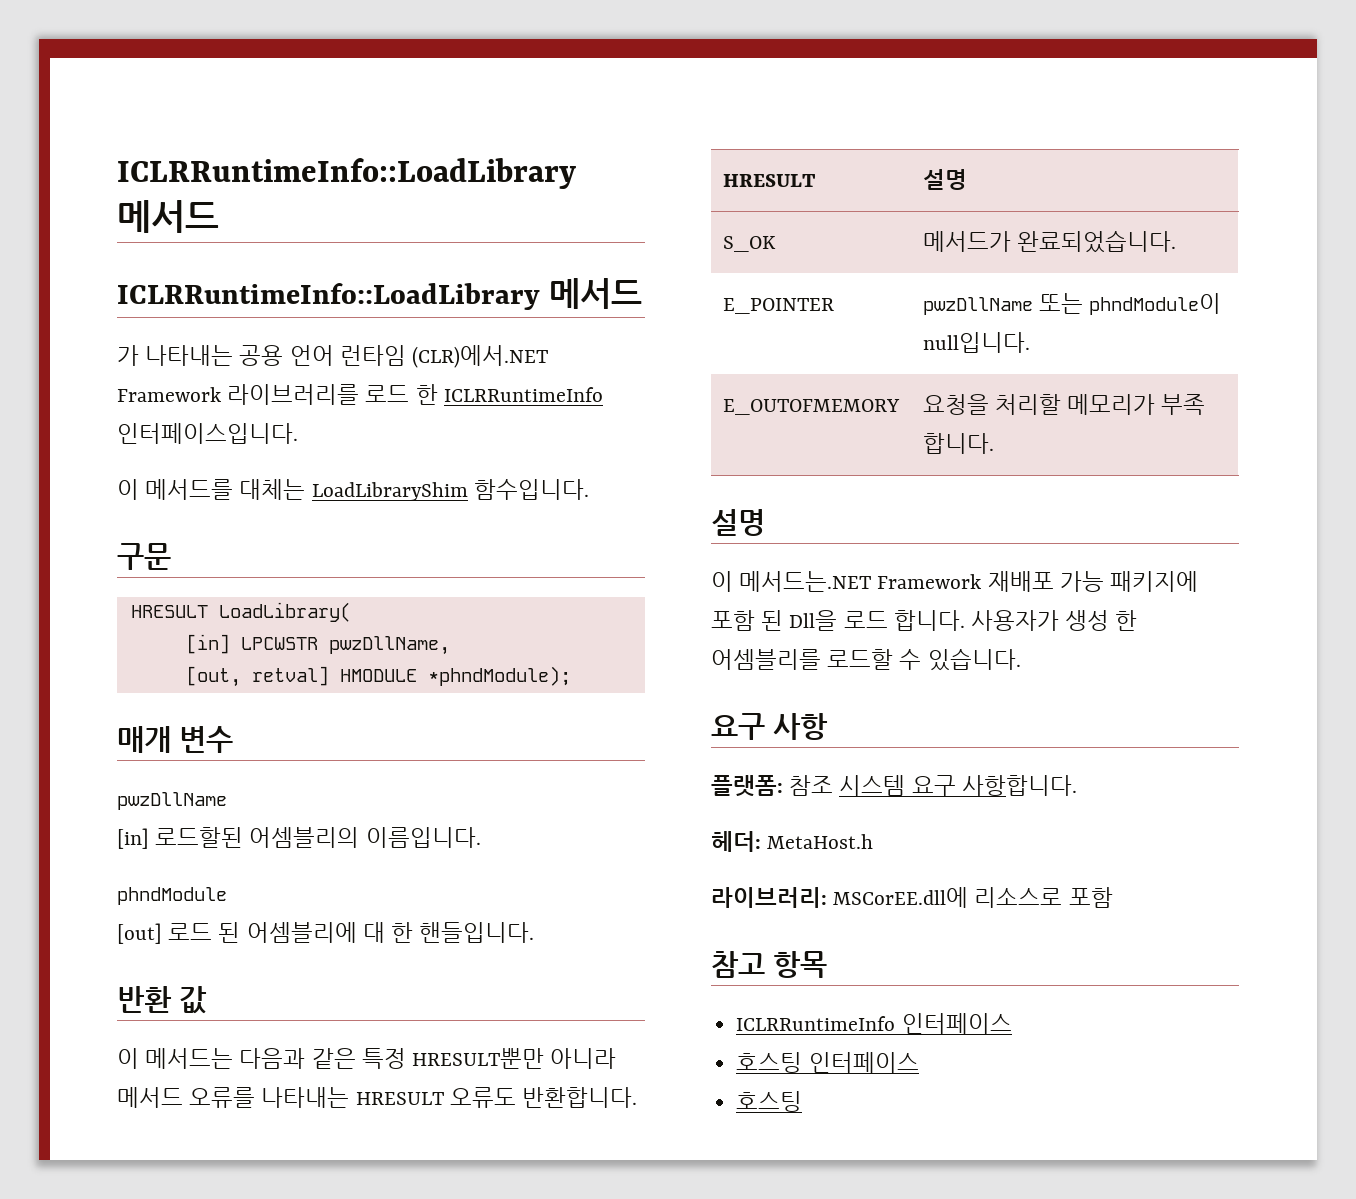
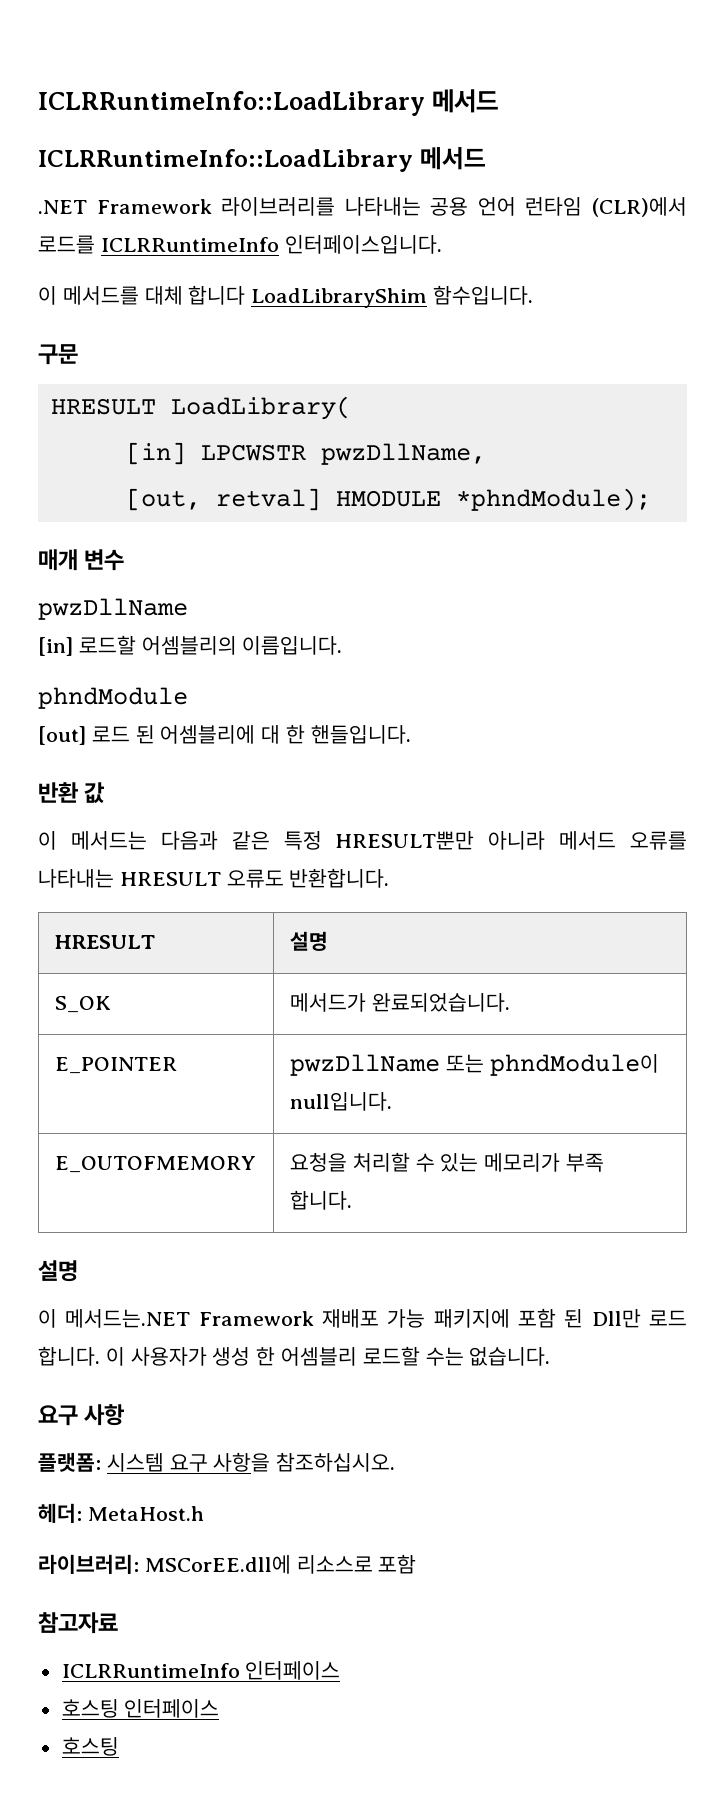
[117,345,139,366] 가 -> [38,197,336,216] .NET Framework 라이브러리를
[412,345,549,368] [117,384,438,405] (CLR)에서.NET Framework 라이브러리를 로드 한 -> [591,197,687,217] [38,235,95,254] (CLR)에서 로드를
[239,479,306,500] 대체는 -> [144,285,246,305] 대체 합니다
[155,827,244,848] 로드할된 -> [78,635,136,655] 로드할
(1061, 404) none -> [415,1153,479,1172] 수 있는
[789,610,838,631] Dll을 -> [591,1309,641,1328] Dll만
(965, 620) none -> [105,1347,125,1366] 이
[711,648,1021,671] 어셈블리를 로드할 수 있습니다. -> [281,1346,551,1366] 어셈블리 로드할 수는 없습니다.
[789,775,834,796] 참조 -> (101, 1462) none
[961,775,1077,796] 사항합니다. -> [213,1452,396,1472] 사항을 참조하십시오.
[711,951,827,978] 참고 항목 -> [38,1612,118,1634] 참고자료

